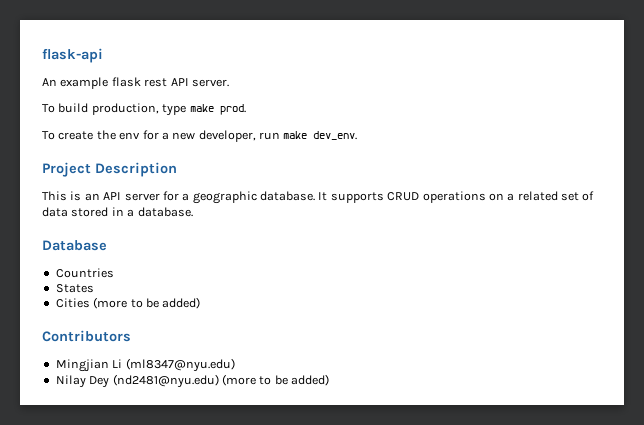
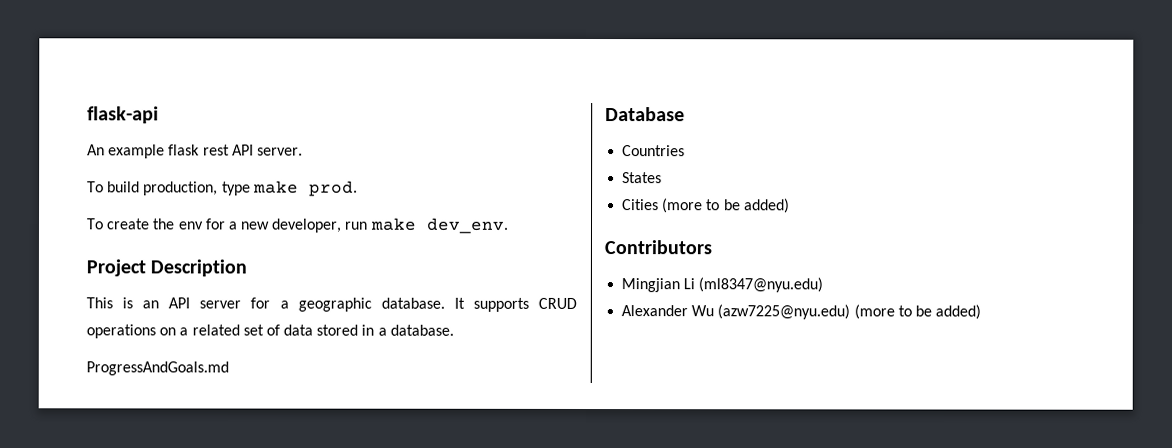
(193, 212) none -> [86,361,229,376] // ProgressAndGoals.md
[55,374,219,388] Nilay Dey (nd2481@nyu.edu) -> [621,304,851,320] Alexander Wu (azw7225@nyu.edu)

